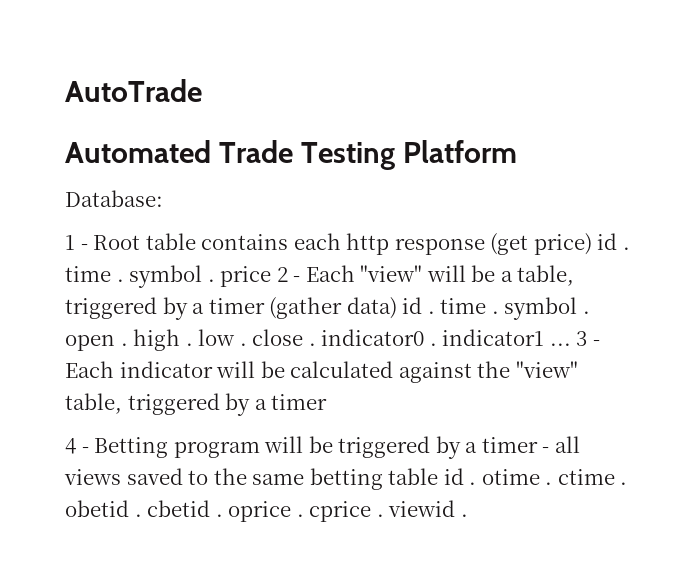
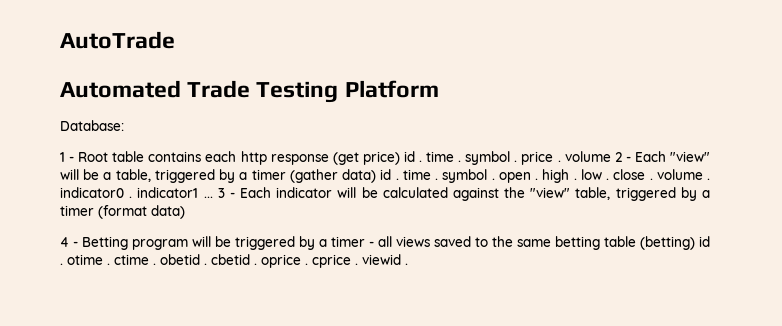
(272, 276) none -> [557,151,611,162] . volume
(316, 344) none -> [656,169,711,180] volume .
(328, 402) none -> [98,205,185,219] (format data)
(439, 476) none -> [640,236,695,250] (betting)

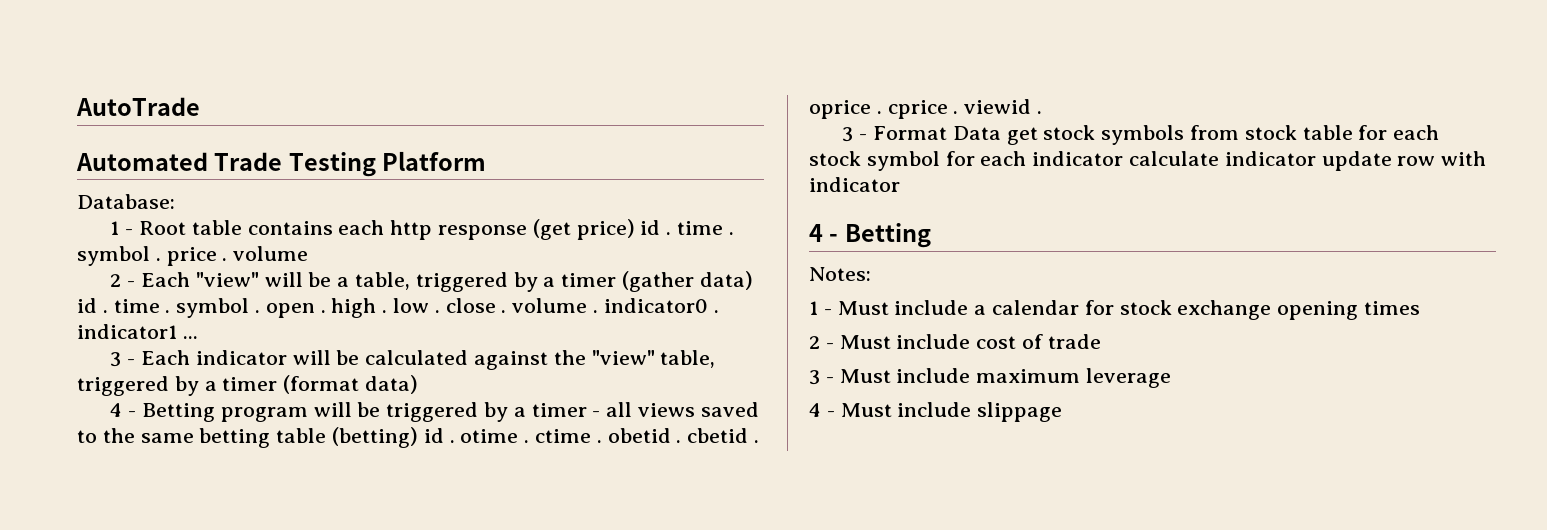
(611, 156) none -> (309, 253) //
(213, 197) none -> (198, 337) //
(408, 264) none -> [842,125,1440,145] [809,151,1487,171] [809,177,900,192] [809,223,931,248] [809,267,871,281] [809,300,1421,320] [809,334,1101,349] [809,368,1172,388] [809,402,1063,422] // 3 - Format Data get stock symbols from stock table for each stock symbol for each indicator calculate indicator update row with indicator // 4 - Betting // Notes: // 1 - Must include a calendar for stock exchange opening times // 2 - Must include cost of trade // 3 - Must include maximum leverage // 4 - Must include slippage

